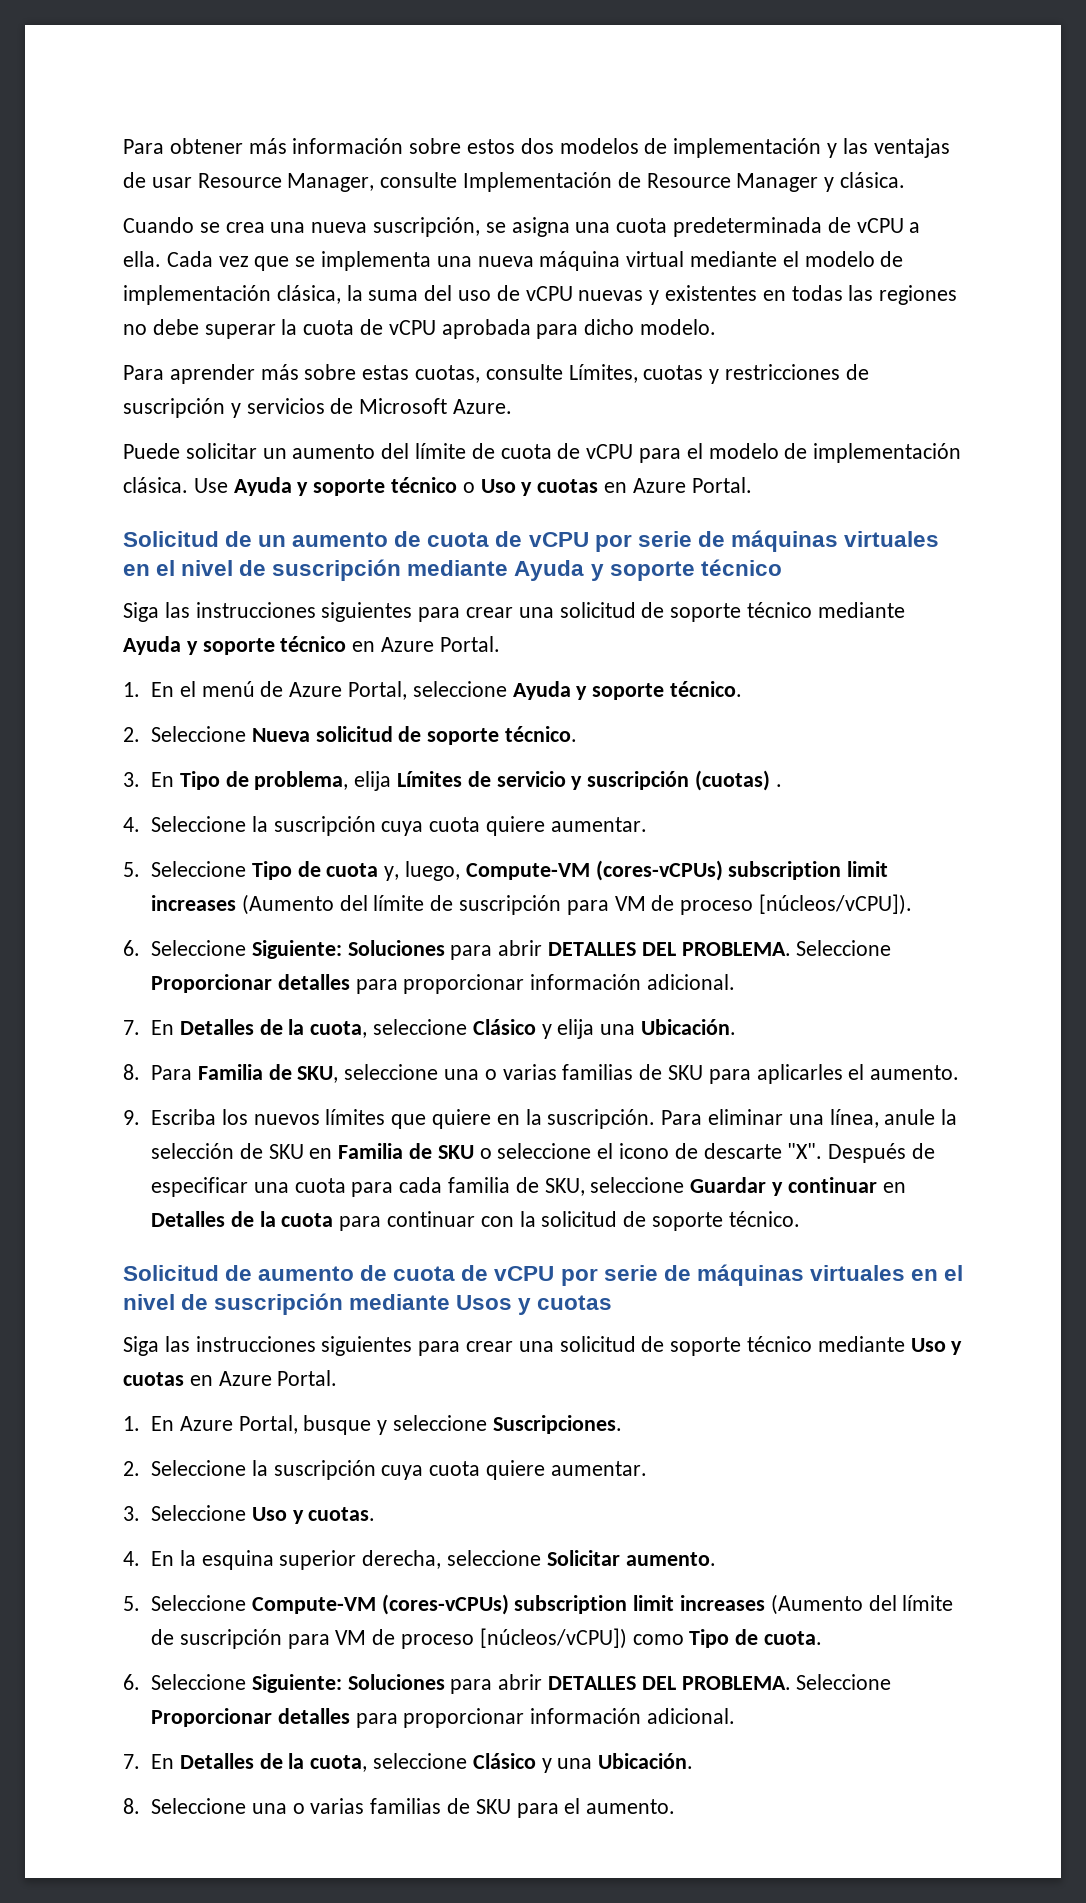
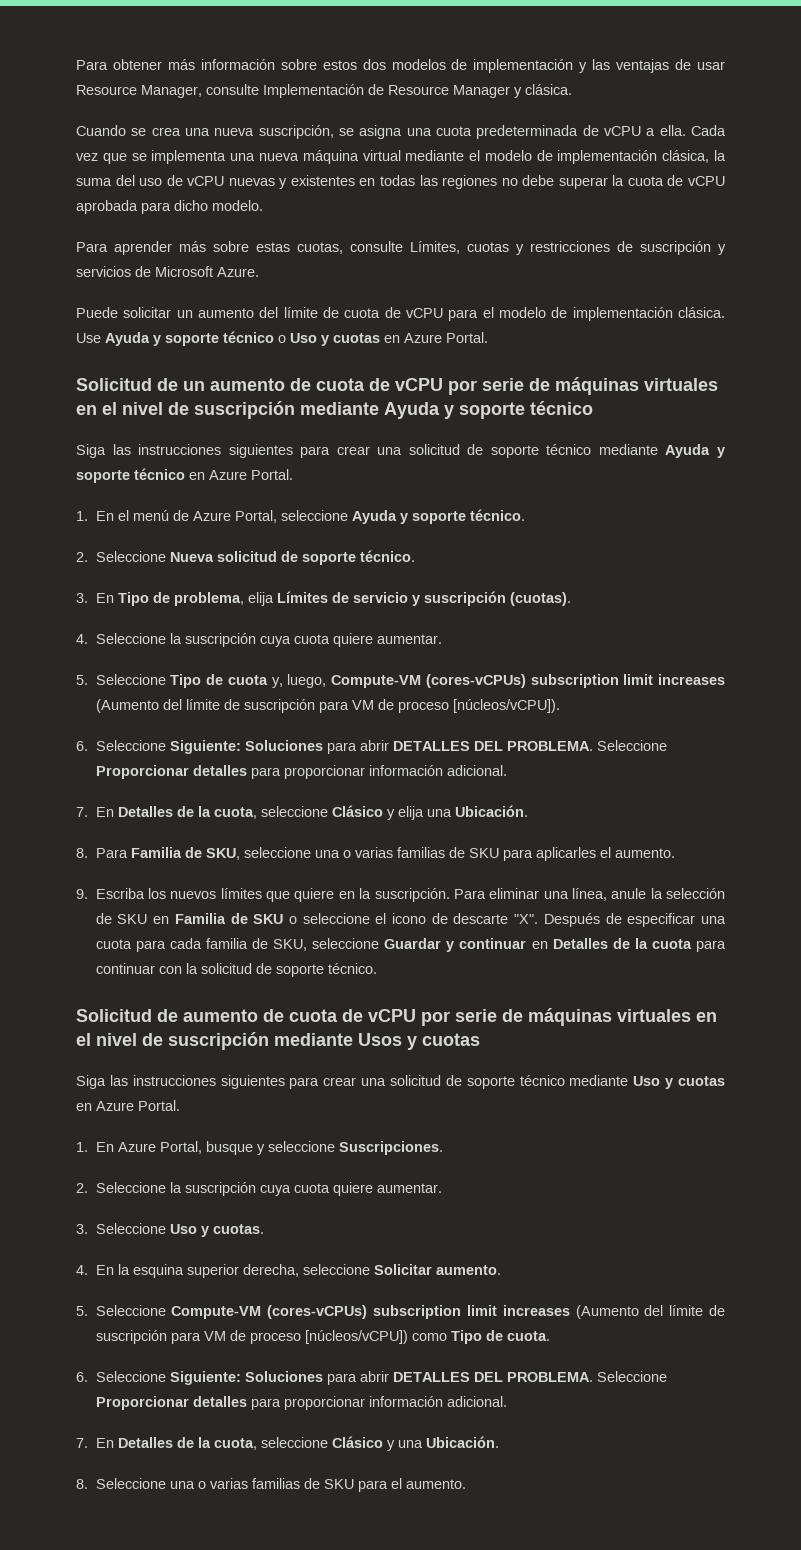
[695,770,782,791] (cuotas) . -> [509,592,571,606] (cuotas).

